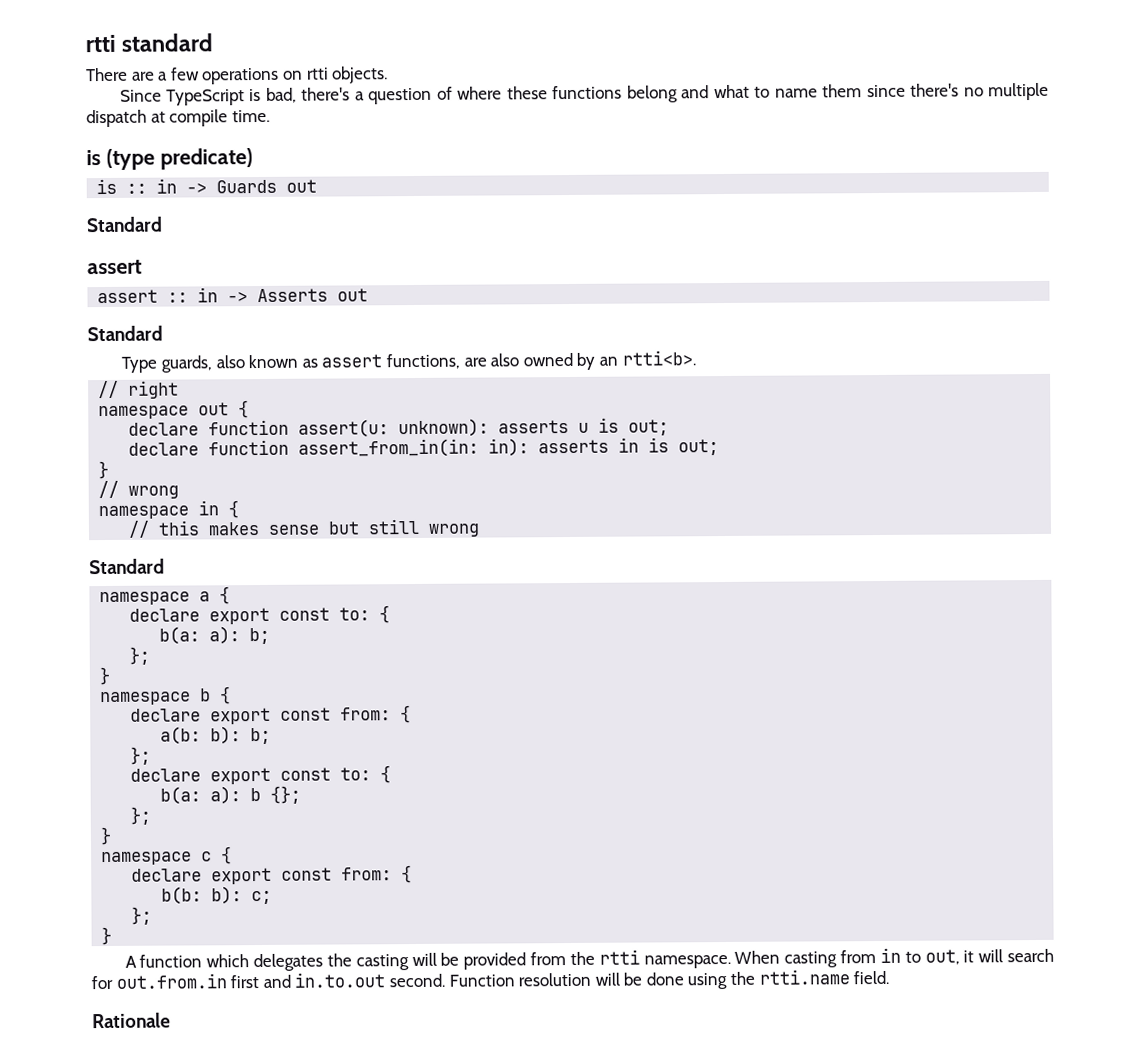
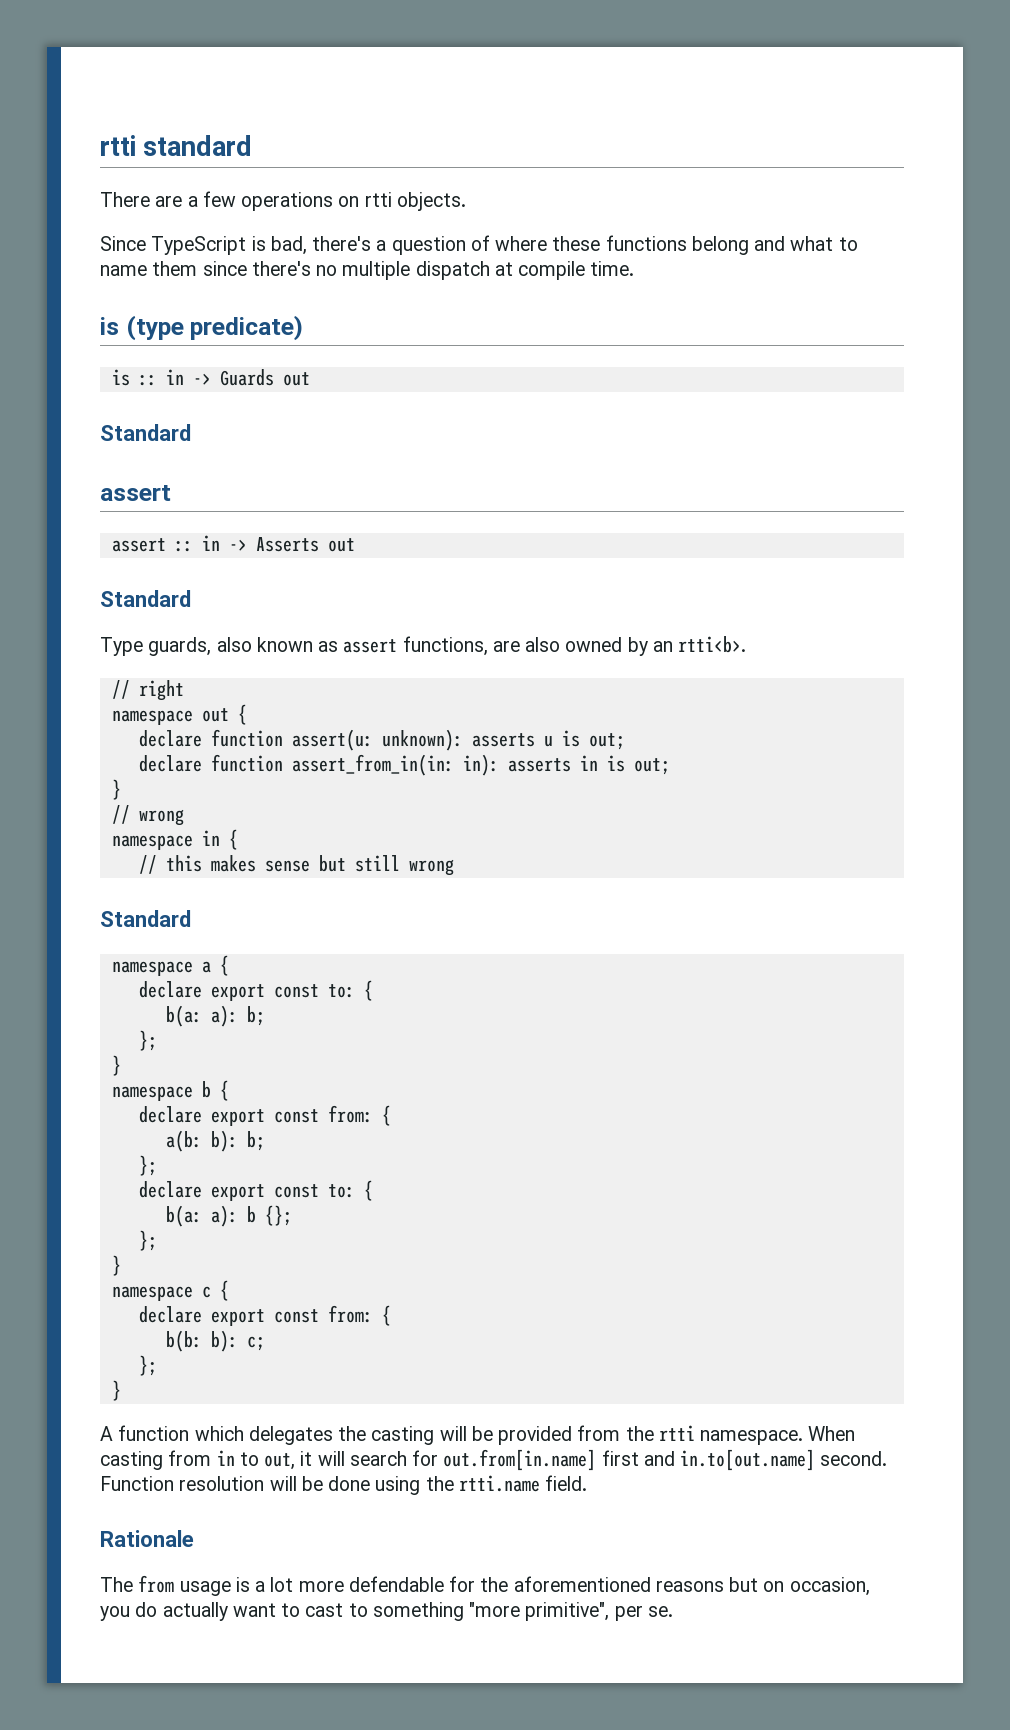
[115,973,227,989] out.from.in -> [443,1449,597,1471] out.from[in.name]
[294,972,386,988] in.to.out -> [680,1449,816,1471] in.to[out.name]
(171, 1020) none -> [100,1575,870,1596] [100,1602,673,1621] // The from usage is a lot more defendable for the aforementioned reasons but on occasion, you do actually want to cast to something "more primitive", per se.

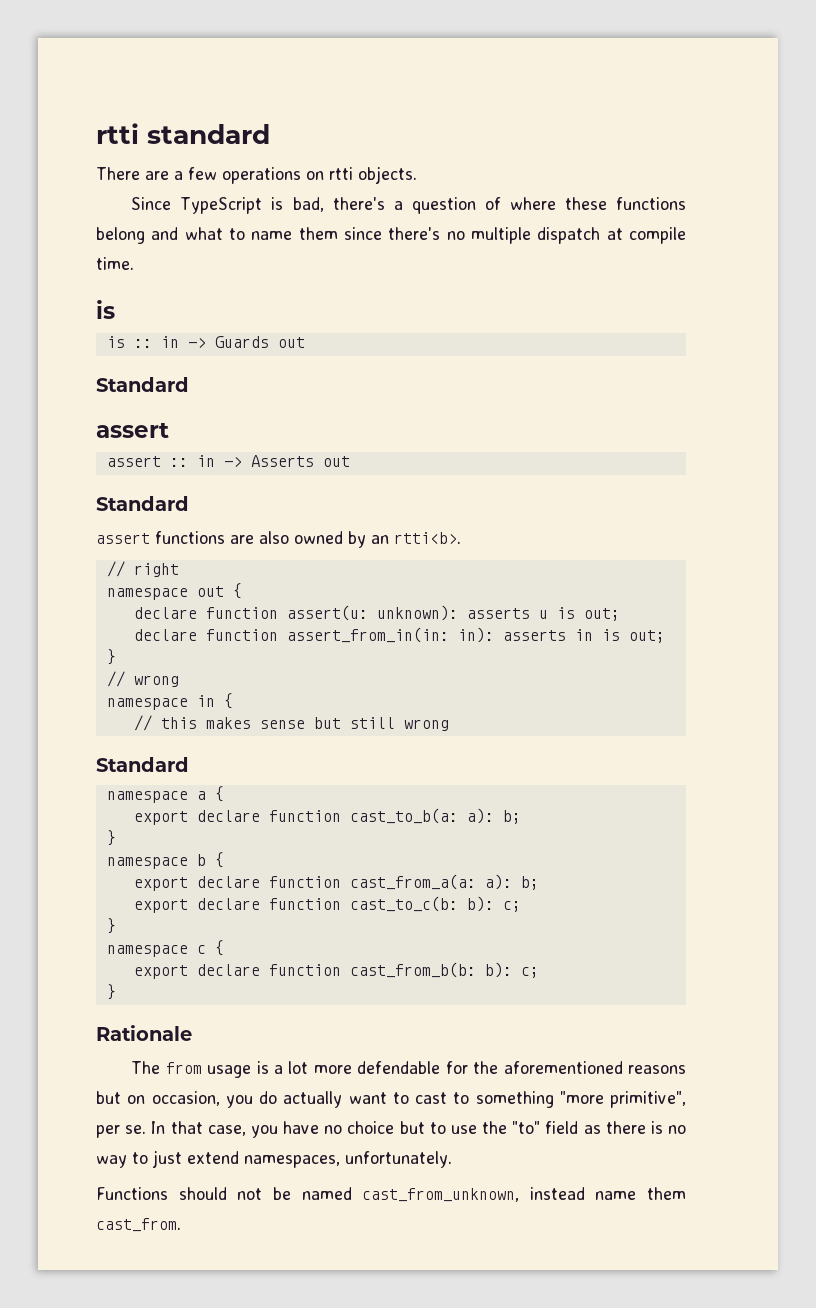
[125,315,304,341] (type predicate) -> (115, 309) none
[100,636,488,656] Type guards, also known as assert functions, -> [96,531,225,544] assert functions
[138,980,373,1001] [165,1005,265,1027] [138,1030,157,1051] declare export const to: { // b(a: a): b; // }; -> [133,808,521,825] export declare function cast_to_b(a: a): b;
[138,1105,391,1126] [165,1130,265,1152] [138,1155,157,1176] [138,1180,373,1201] [165,1205,292,1227] [138,1230,157,1251] [111,1255,121,1276] [111,1280,229,1301] [138,1305,391,1326] [165,1330,265,1352] [138,1355,157,1376] [111,1380,121,1401] [100,1425,856,1445] [100,1449,888,1471] [100,1475,588,1495] declare export const from: { // a(b: b): b; // }; // declare export const to: { // b(a: a): b {}; // }; // } // namespace c { // declare export const from: { // b(b: b): c; // }; // } // A function which delegates the casting will be provided from the rtti namespace. When casting from in to out, it will search for out.from[in.name] first and in.to[out.name] second. Function resolution will be done using the rtti.name field. -> [133,874,539,891] [133,896,521,913] [106,918,116,934] [106,940,224,957] [133,962,539,979] [106,984,116,1000] export declare function cast_from_a(a: a): b; // export declare function cast_to_c(b: b): c; // } // namespace c { // export declare function cast_from_b(b: b): c; // }
(673, 1611) none -> [151,1121,686,1138] [96,1150,452,1168] [96,1187,686,1202] [96,1218,181,1232] In that case, you have no choice but to use the "to" field as there is no way to just extend namespaces, unfortunately. // Functions should not be named cast_from_unknown, instead name them cast_from.

